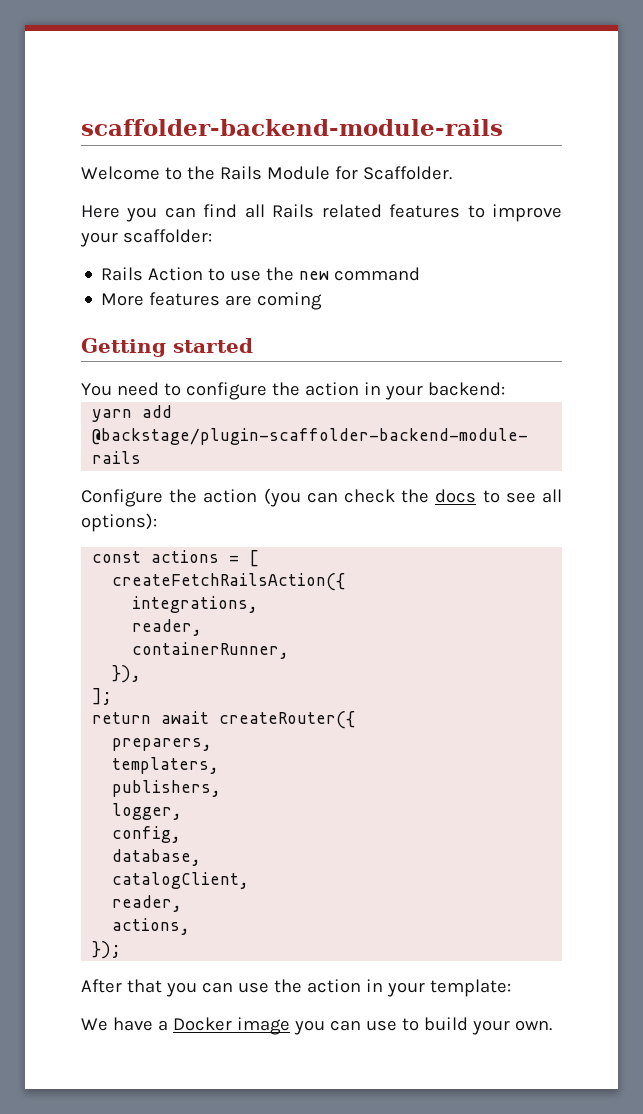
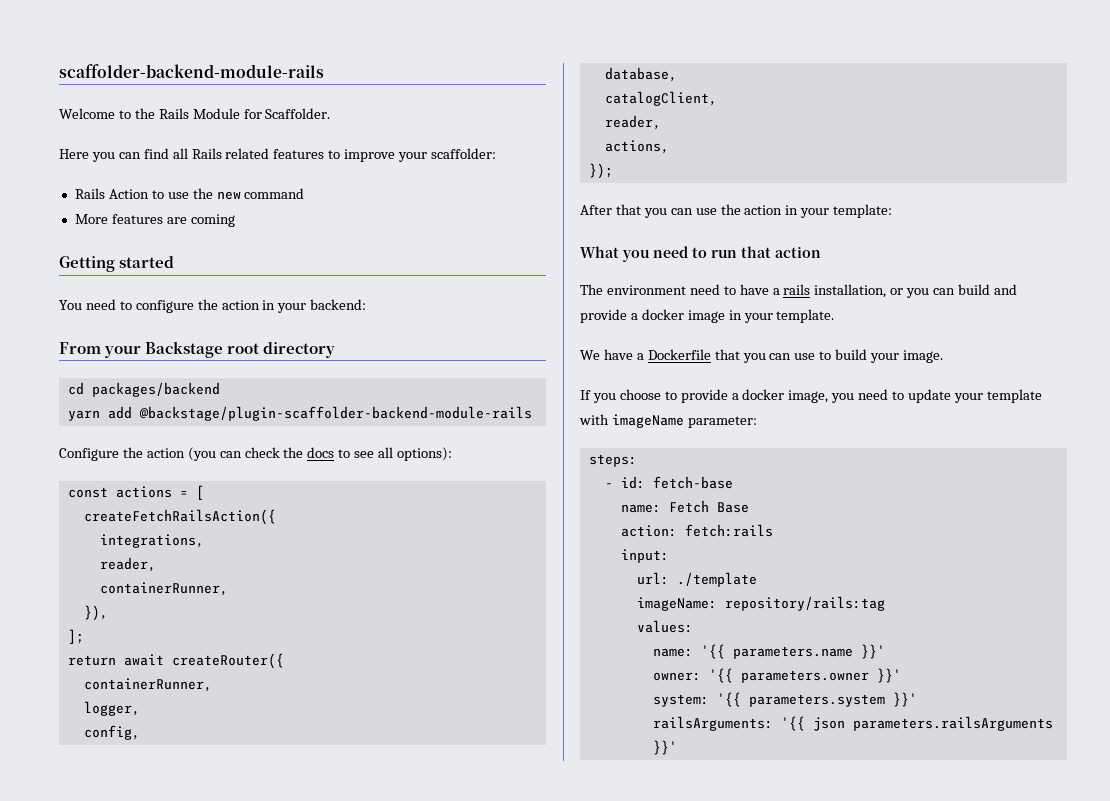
(505, 389) none -> [59,341,336,358] [67,382,220,397] // From your Backstage root directory // cd packages/backend
[112,738,213,751] [112,757,220,774] [112,780,222,797] preparers, // templaters, // publishers, -> [83,678,212,692] containerRunner,
(511, 988) none -> [580,246,821,262] [580,284,1017,298] [580,309,835,323] // What you need to run that action // The environment need to have a rails installation, or you can build and provide a docker image in your template.
[172,1017,290,1035] Docker image -> [647,349,740,360] Dockerfile that
[514,1020,552,1031] own. -> [903,350,944,363] [580,389,1042,403] [579,414,757,428] [588,454,637,467] [604,476,733,489] [620,500,749,513] [620,524,773,537] [620,549,669,563] [636,572,757,587] [636,596,885,611] [636,620,693,633] [652,644,885,659] [652,668,901,683] [652,692,917,707] [652,716,1053,731] [652,740,677,755] image. // If you choose to provide a docker image, you need to update your template with imageName parameter: // steps: // - id: fetch-base // name: Fetch Base // action: fetch:rails // input: // url: ./template // imageName: repository/rails:tag // values: // name: '{{ parameters.name }}' // owner: '{{ parameters.owner }}' // system: '{{ parameters.system }}' // railsArguments: '{{ json parameters.railsArguments }}'

